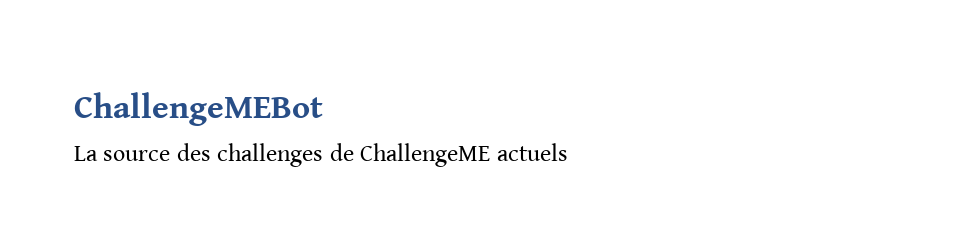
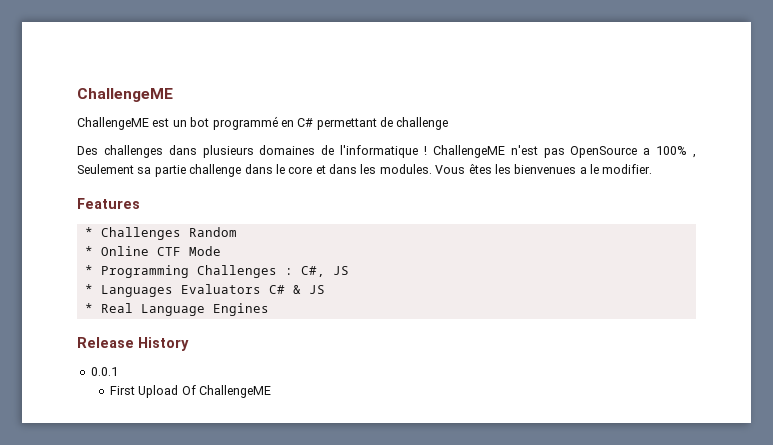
[74,92,323,126] [74,143,568,167] ChallengeMEBot // La source des challenges de ChallengeME actuels -> [77,88,173,102] [77,116,449,130] [77,145,696,158] [77,164,653,177] [77,198,140,209] [84,227,237,240] [84,246,221,256] [84,265,349,278] [84,284,325,297] [84,303,269,316] [77,337,189,351] [90,367,118,376] [109,385,271,398] ChallengeME // ChallengeME est un bot programmé en C# permettant de challenge // Des challenges dans plusieurs domaines de l'informatique ! ChallengeME n'est pas OpenSource a 100% , Seulement sa partie challenge dans le core et dans les modules. Vous êtes les bienvenues a le modifier. // Features // * Challenges Random // * Online CTF Mode // * Programming Challenges : C#, JS // * Languages Evaluators C# & JS // * Real Language Engines // Release History // 0.0.1 // First Upload Of ChallengeME

